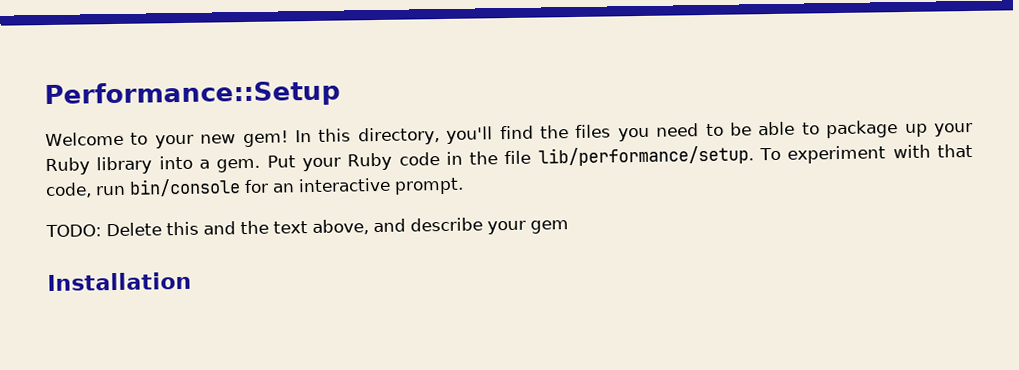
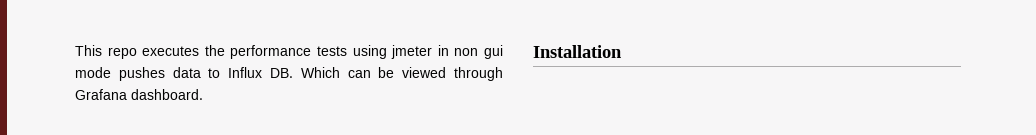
[44,79,341,110] [45,120,974,149] [45,143,973,176] [45,177,464,199] [45,217,569,238] Performance::Setup // Welcome to your new gem! In this directory, you'll find the files you need to be able to package up your Ruby library into a gem. Put your Ruby code in the file lib/performance/setup. To experiment with that code, run bin/console for an interactive prompt. // TODO: Delete this and the text above, and describe your gem -> [75,45,504,59] [75,67,504,81] [75,89,203,100] This repo executes the performance tests using jmeter in non gui mode pushes data to Influx DB. Which can be viewed through Grafana dashboard.

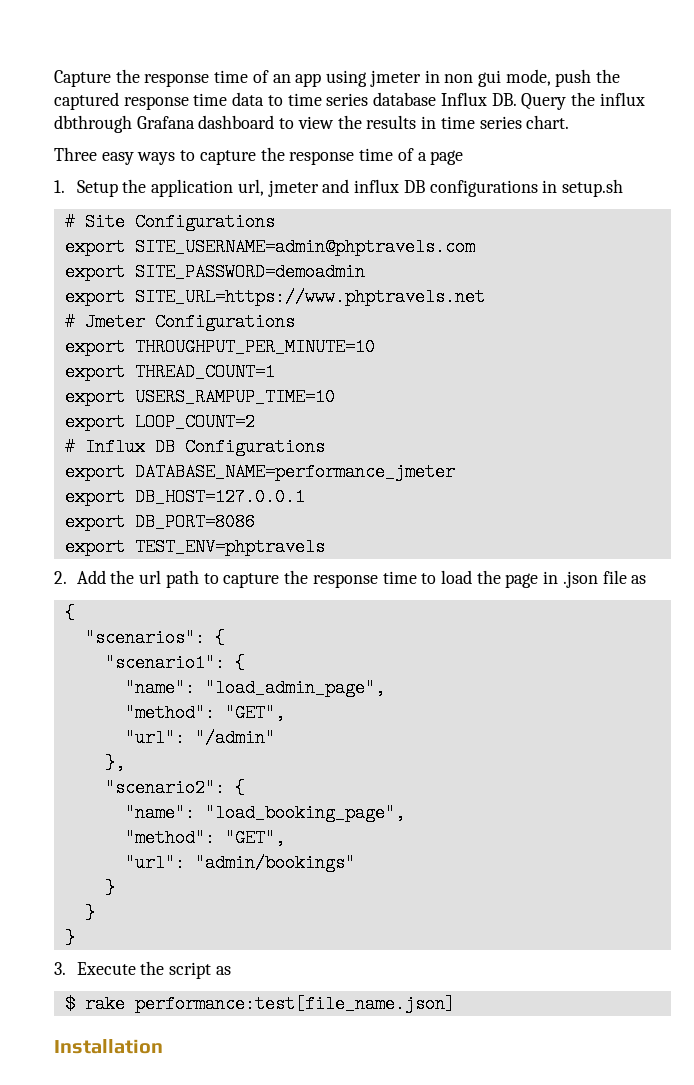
[75,45,347,59] This repo executes the performance tests -> [54,69,322,87] Capture the response time of an app
[75,67,504,81] [75,89,203,100] mode pushes data to Influx DB. Which can be viewed through Grafana dashboard. -> [505,69,621,87] [54,92,645,110] [54,115,570,133] [54,147,464,165] [54,179,623,197] [64,213,275,231] [64,238,475,256] [64,263,365,281] [64,288,485,306] [64,313,295,331] [64,338,375,356] [64,363,275,381] [64,388,335,406] [64,413,255,431] [64,438,325,456] [64,463,455,481] [64,488,305,506] [64,513,255,531] [64,538,325,556] [54,570,647,588] [64,604,75,622] [84,629,225,647] [104,654,245,672] [124,679,385,697] [124,704,285,722] [124,729,275,747] [104,754,125,772] [104,779,245,797] [124,804,405,822] [124,829,285,847] [124,854,355,872] [104,879,115,897] [84,904,95,922] [64,929,75,947] [54,961,231,979] [64,995,455,1013] mode, push the captured response time data to time series database Influx DB. Query the influx dbthrough Grafana dashboard to view the results in time series chart. // Three easy ways to capture the response time of a page // 1. Setup the application url, jmeter and influx DB configurations in setup.sh // # Site Configurations // export SITE_USERNAME=admin@phptravels.com // export SITE_PASSWORD=demoadmin // export SITE_URL=https://www.phptravels.net // # Jmeter Configurations // export THROUGHPUT_PER_MINUTE=10 // export THREAD_COUNT=1 // export USERS_RAMPUP_TIME=10 // export LOOP_COUNT=2 // # Influx DB Configurations // export DATABASE_NAME=performance_jmeter // export DB_HOST=127.0.0.1 // export DB_PORT=8086 // export TEST_ENV=phptravels // 2. Add the url path to capture the response time to load the page in .json file as // { // "scenarios": { // "scenario1": { // "name": "load_admin_page", // "method": "GET", // "url": "/admin" // }, // "scenario2": { // "name": "load_booking_page", // "method": "GET", // "url": "admin/bookings" // } // } // } // 3. Execute the script as // $ rake performance:test[file_name.json]

